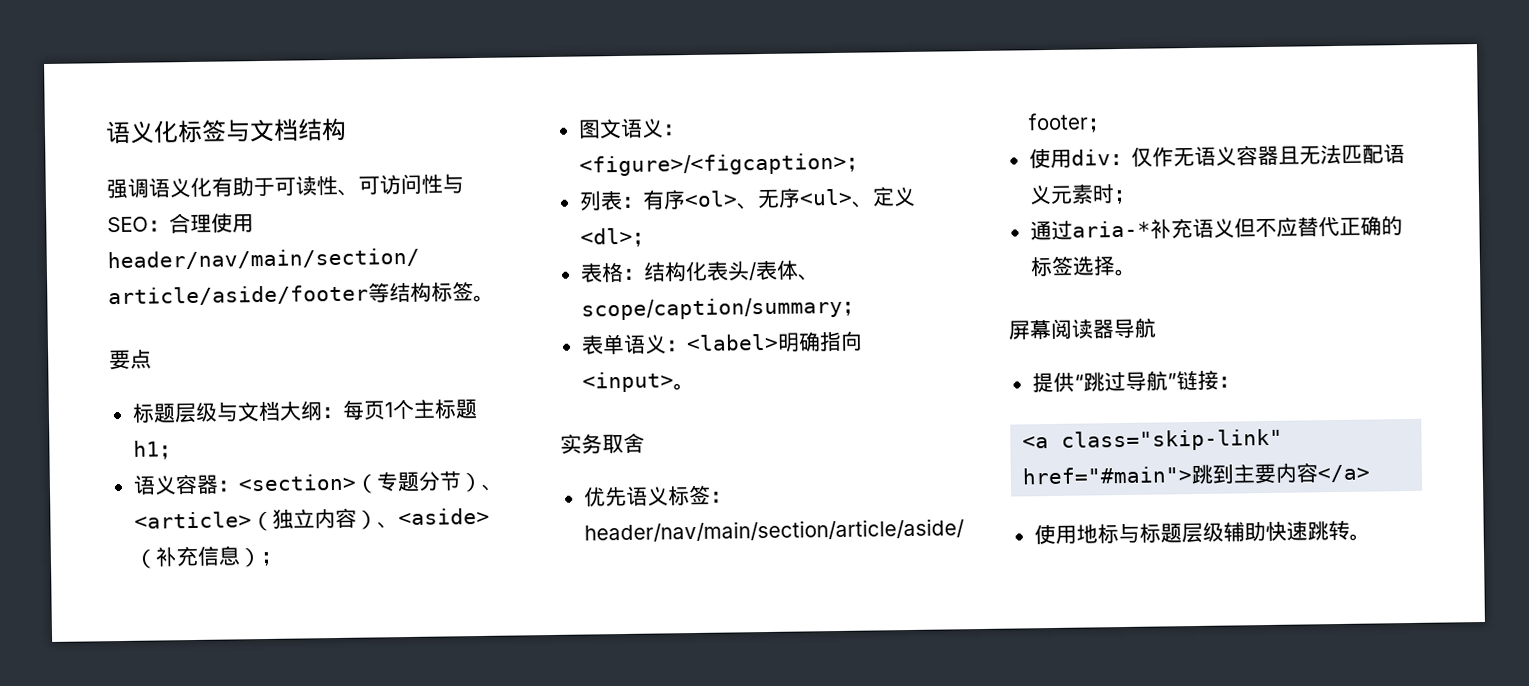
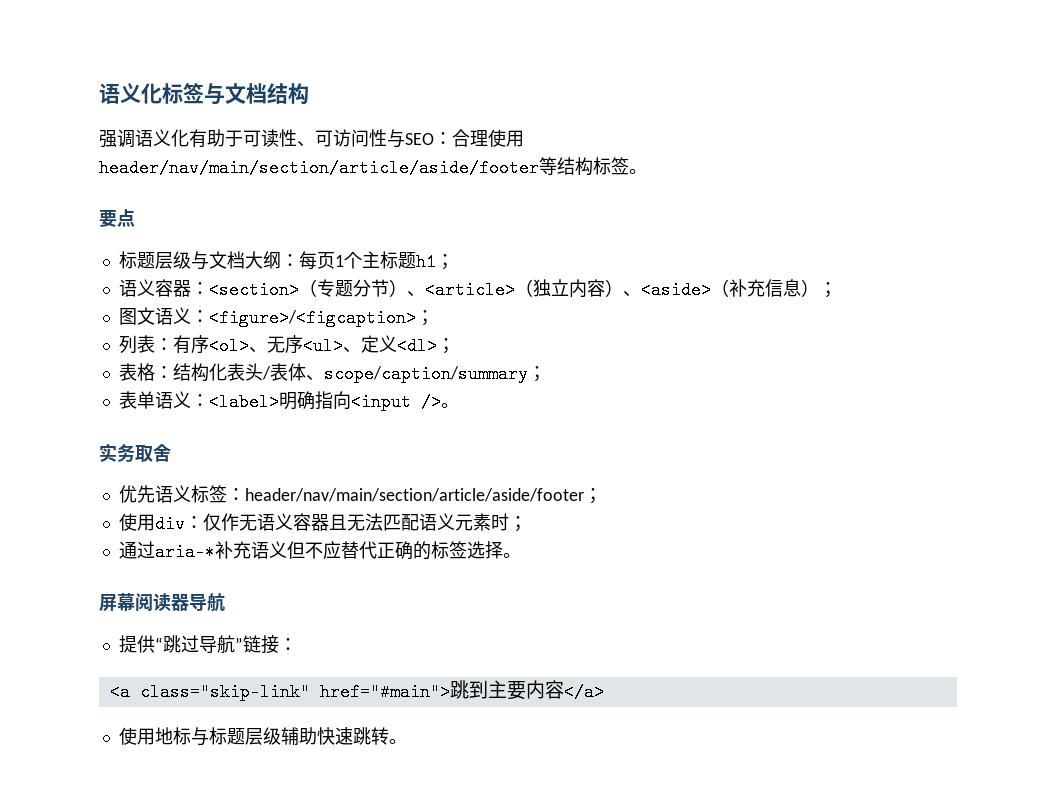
[581,371,674,393] <input> -> [350,393,441,411] <input />

